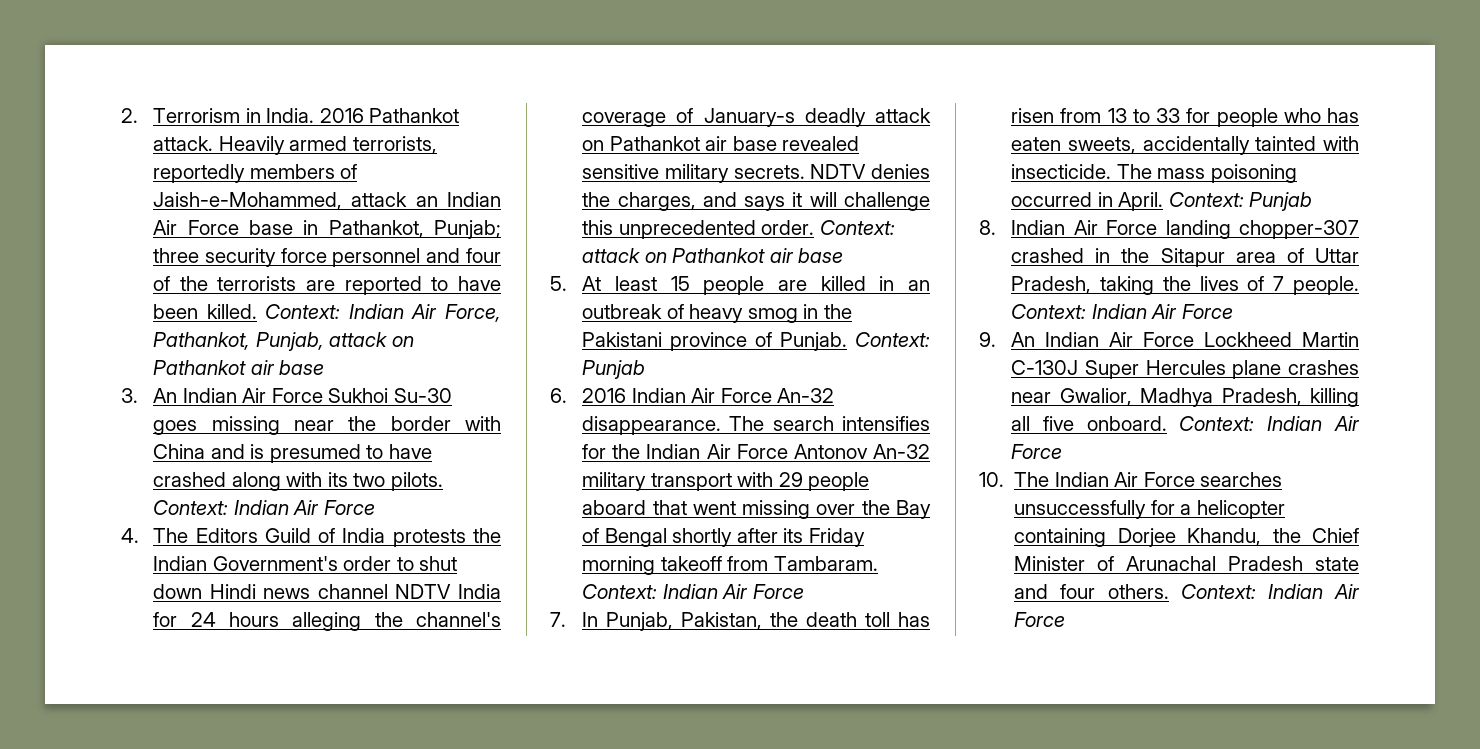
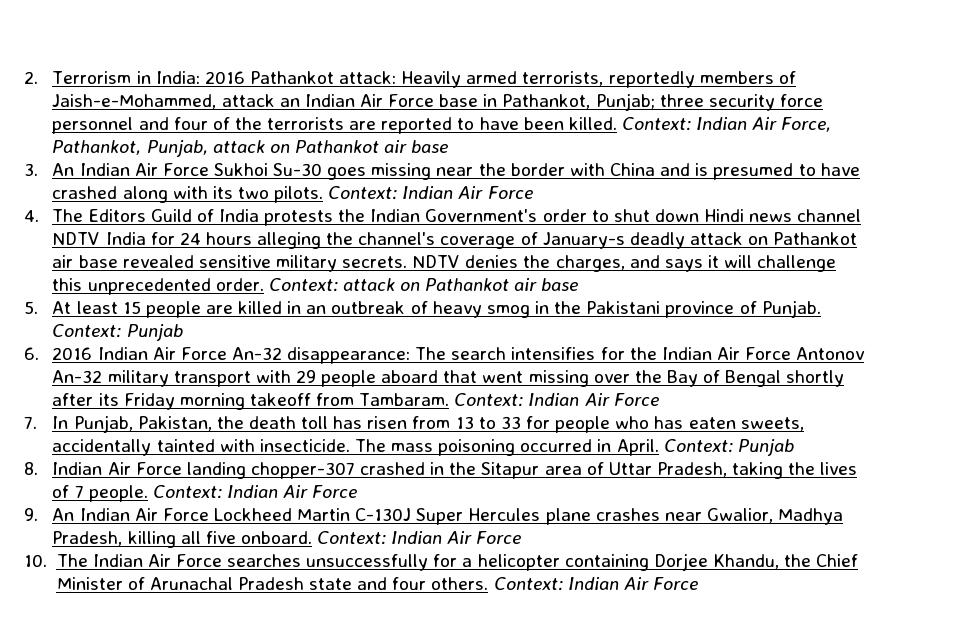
[266,108,315,123] India. -> [155,71,200,84] India:
[153,136,214,151] attack. -> [339,71,397,84] attack:
[582,416,722,435] disappearance. -> [287,347,411,364] disappearance:

